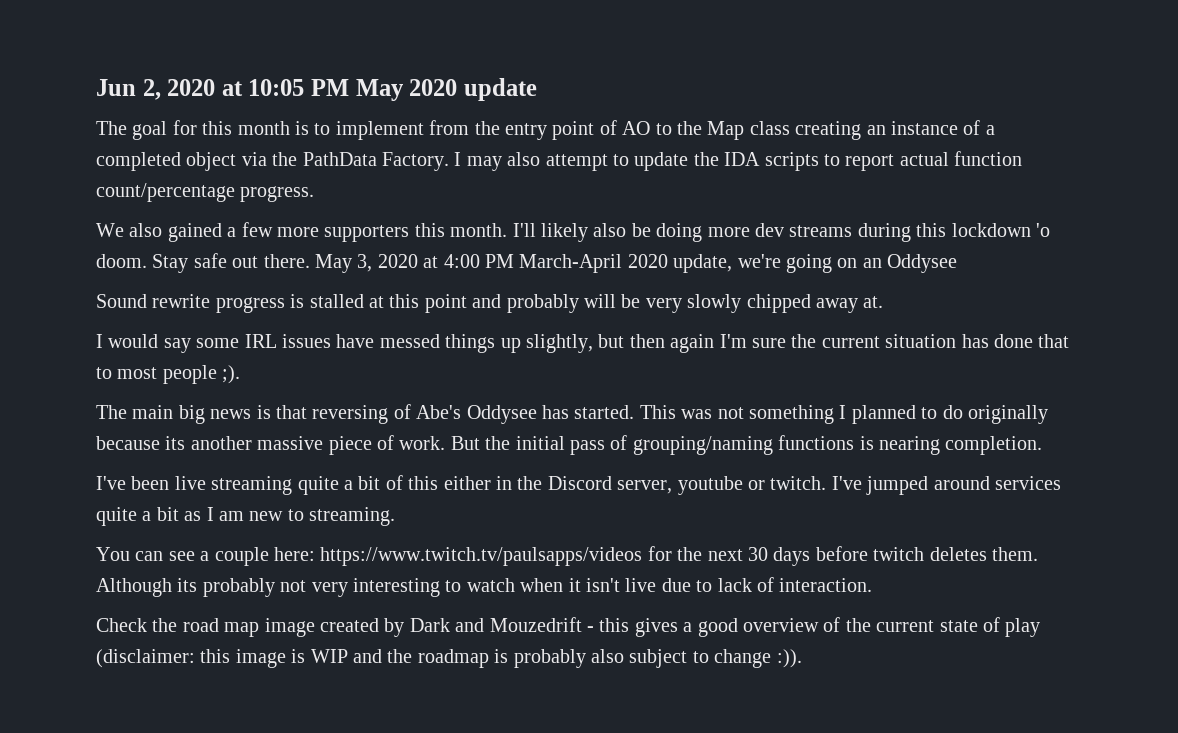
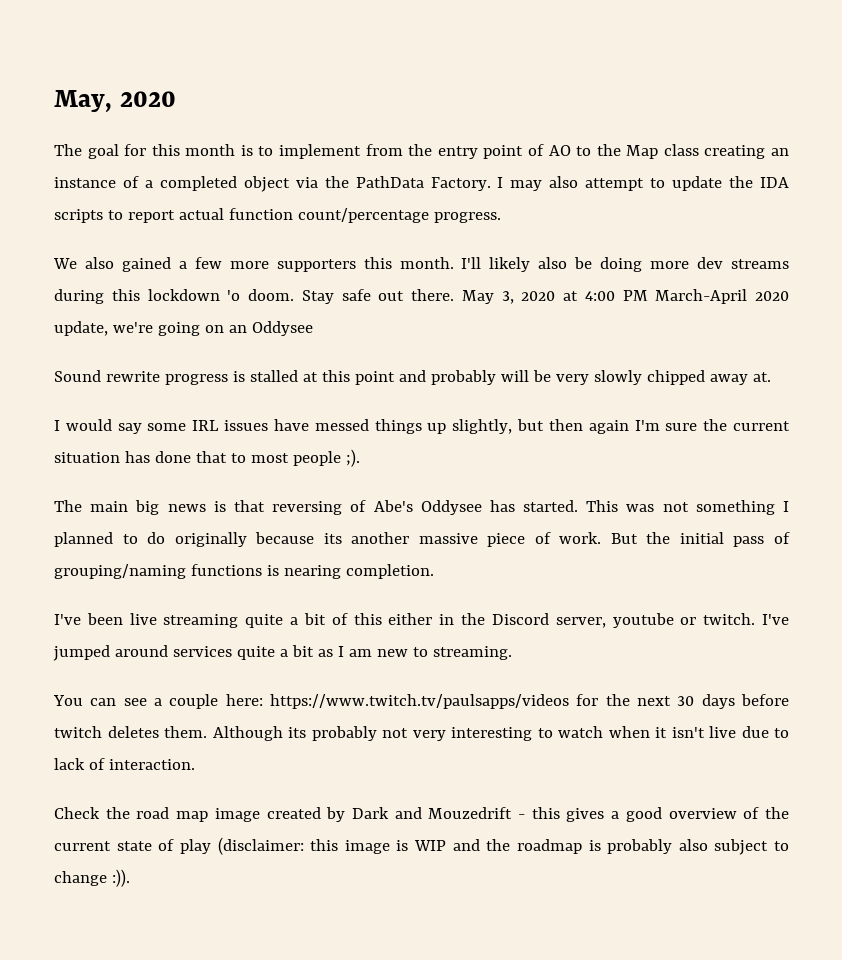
[96,78,537,101] Jun 2, 2020 at 10:05 PM May 2020 update -> [54,90,176,113] May, 2020

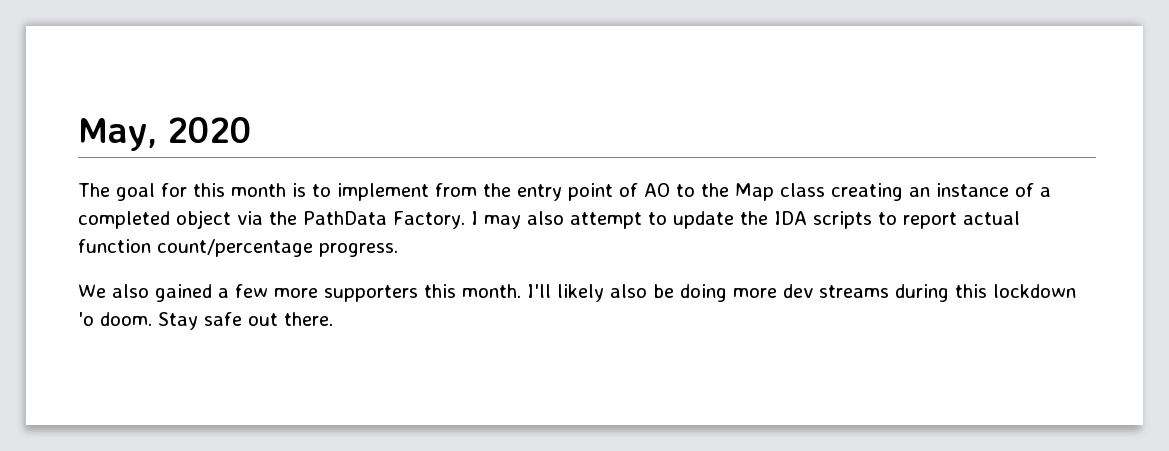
[461,289,789,304] [54,321,313,336] [54,370,771,385] [54,419,791,434] [54,449,360,467] [54,500,789,515] [54,532,790,547] [54,564,434,579] [54,613,790,628] [53,645,512,661] [53,694,790,709] [54,726,789,741] [54,758,195,770] [54,807,790,822] [54,837,789,855] [54,869,130,887] May 3, 2020 at 4:00 PM March-April 2020 update, we're going on an Oddysee // Sound rewrite progress is stalled at this point and probably will be very slowly chipped away at. // I would say some IRL issues have messed things up slightly, but then again I'm sure the current situation has done that to most people ;). // The main big news is that reversing of Abe's Oddysee has started. This was not something I planned to do originally because its another massive piece of work. But the initial pass of grouping/naming functions is nearing completion. // I've been live streaming quite a bit of this either in the Discord server, youtube or twitch. I've jumped around services quite a bit as I am new to streaming. // You can see a couple here: https://www.twitch.tv/paulsapps/videos for the next 30 days before twitch deletes them. Although its probably not very interesting to watch when it isn't live due to lack of interaction. // Check the road map image created by Dark and Mouzedrift - this gives a good overview of the current state of play (disclaimer: this image is WIP and the roadmap is probably also subject to change :)). -> (333, 319) none

